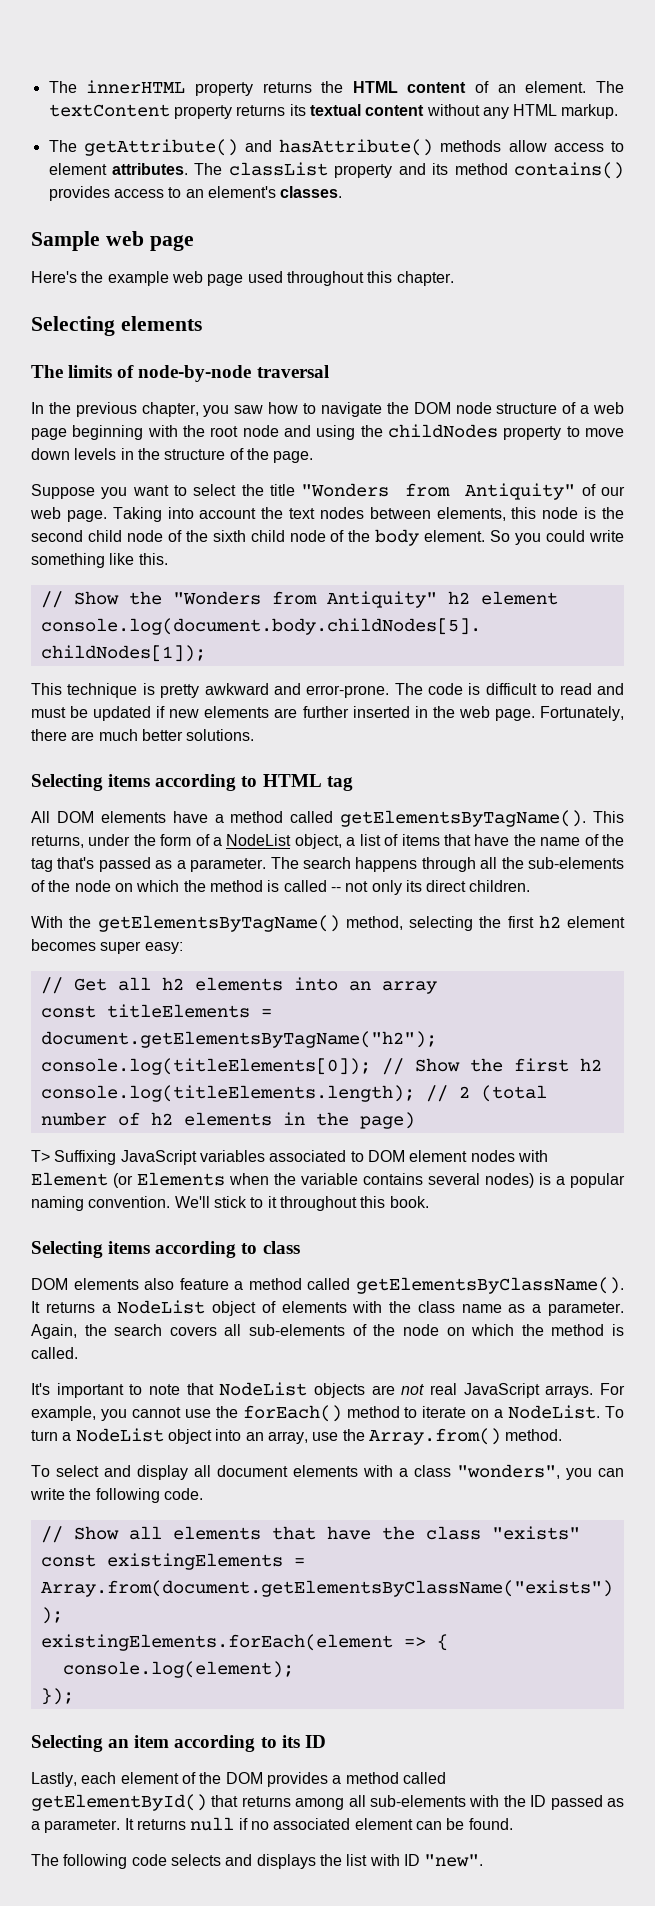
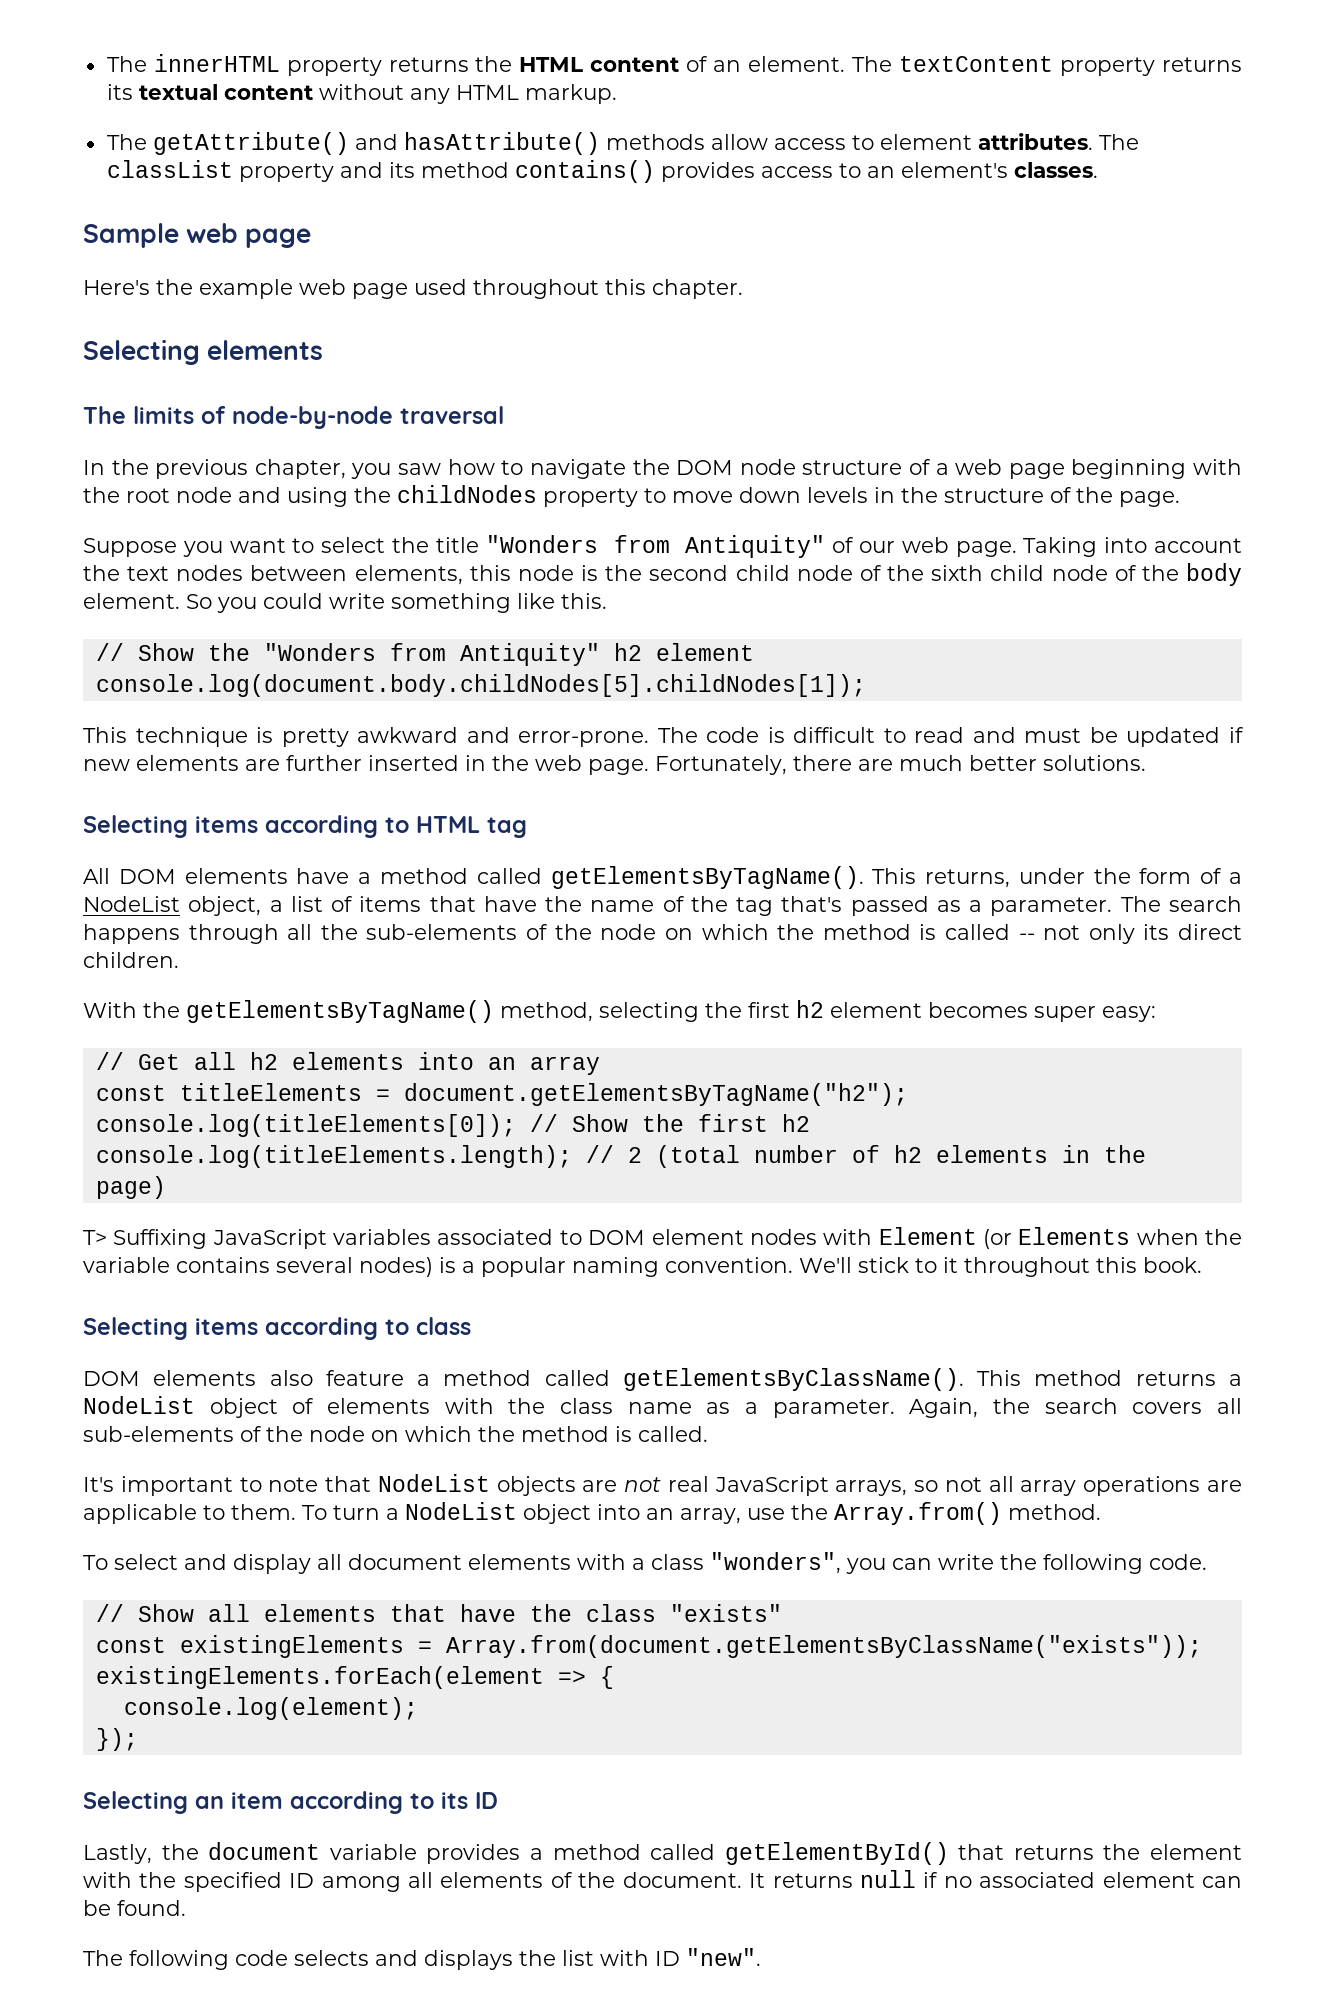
[31,1301,40,1313] It -> [977,1370,1123,1386] This method
[545,1383,625,1398] [31,1405,601,1422] arrays. For example, you cannot use the forEach() method to iterate on a NodeList. -> [835,1476,1242,1496] [83,1504,296,1524] arrays, so not all array operations are applicable to them.
[81,1772,263,1784] each element of the DOM -> [161,1842,417,1860] the document variable
[295,1795,624,1810] [31,1819,121,1833] among all sub-elements with the ID passed as a parameter. -> [1103,1844,1243,1860] [83,1872,742,1892] the element with the specified ID among all elements of the document.

